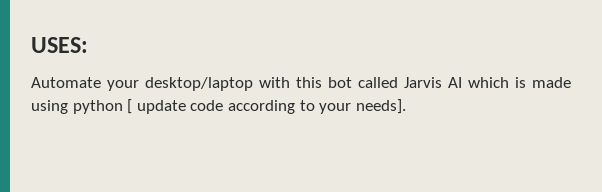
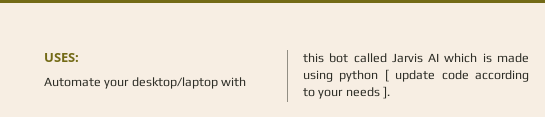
[355,99,406,114] needs]. -> [345,86,391,99] needs ].

